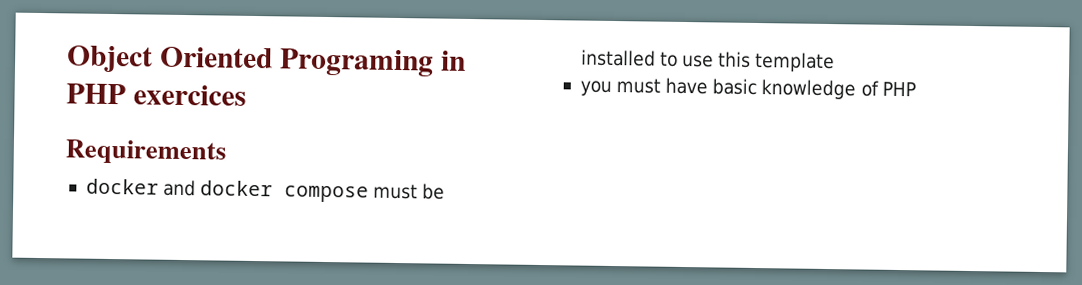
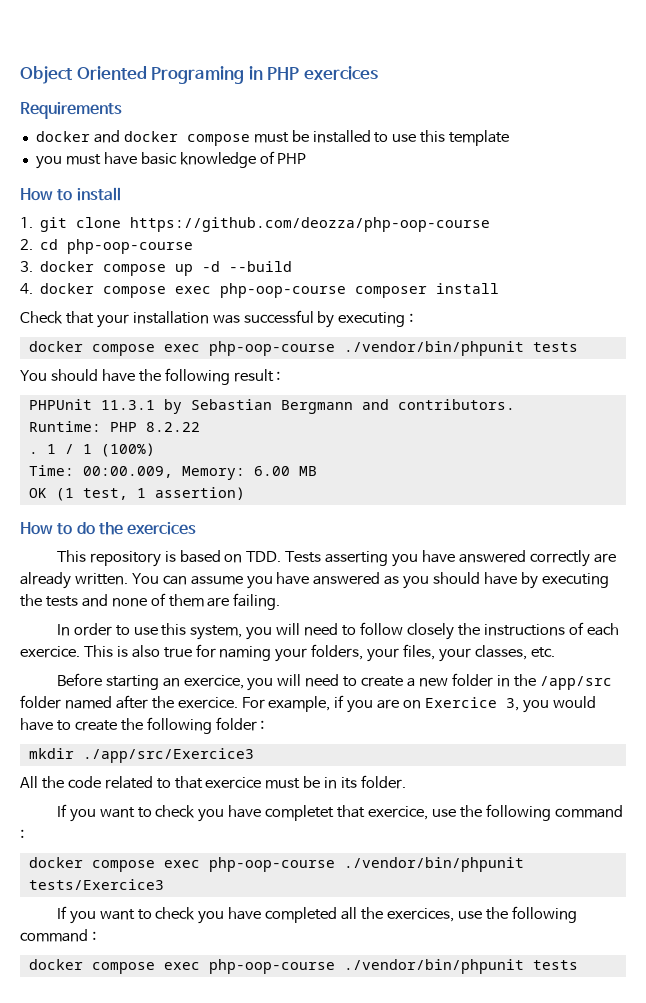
(916, 89) none -> [20,187,121,201] [20,217,491,232] [20,239,194,254] [20,261,293,276] [20,283,500,298] [20,310,414,328] [28,341,578,356] [20,368,281,385] [28,399,515,414] [28,421,200,432] [28,443,155,457] [28,465,317,480] [28,487,245,501] [20,522,197,535] [56,550,616,567] [20,572,609,589] [20,593,281,610] [56,622,619,640] [20,644,555,662] [56,673,612,691] [20,695,596,713] [20,717,265,734] [28,748,254,763] [20,775,407,789] [56,804,623,822] [20,829,24,839] [28,857,524,872] [28,879,164,890] [56,906,577,924] [20,929,96,942] [28,959,578,974] // How to install // 1. git clone https://github.com/deozza/php-oop-course // 2. cd php-oop-course // 3. docker compose up -d --build // 4. docker compose exec php-oop-course composer install // Check that your installation was successful by executing : // docker compose exec php-oop-course ./vendor/bin/phpunit tests // You should have the following result : // PHPUnit 11.3.1 by Sebastian Bergmann and contributors. // Runtime: PHP 8.2.22 // . 1 / 1 (100%) // Time: 00:00.009, Memory: 6.00 MB // OK (1 test, 1 assertion) // How to do the exercices // This repository is based on TDD. Tests asserting you have answered correctly are already written. You can assume you have answered as you should have by executing the tests and none of them are failing. // In order to use this system, you will need to follow closely the instructions of each exercice. This is also true for naming your folders, your files, your classes, etc. // Before starting an exercice, you will need to create a new folder in the /app/src folder named after the exercice. For example, if you are on Exercice 3, you would have to create the following folder : // mkdir ./app/src/Exercice3 // All the code related to that exercice must be in its folder. // If you want to check you have completet that exercice, use the following command : // docker compose exec php-oop-course ./vendor/bin/phpunit tests/Exercice3 // If you want to check you have completed all the exercices, use the following command : // docker compose exec php-oop-course ./vendor/bin/phpunit tests

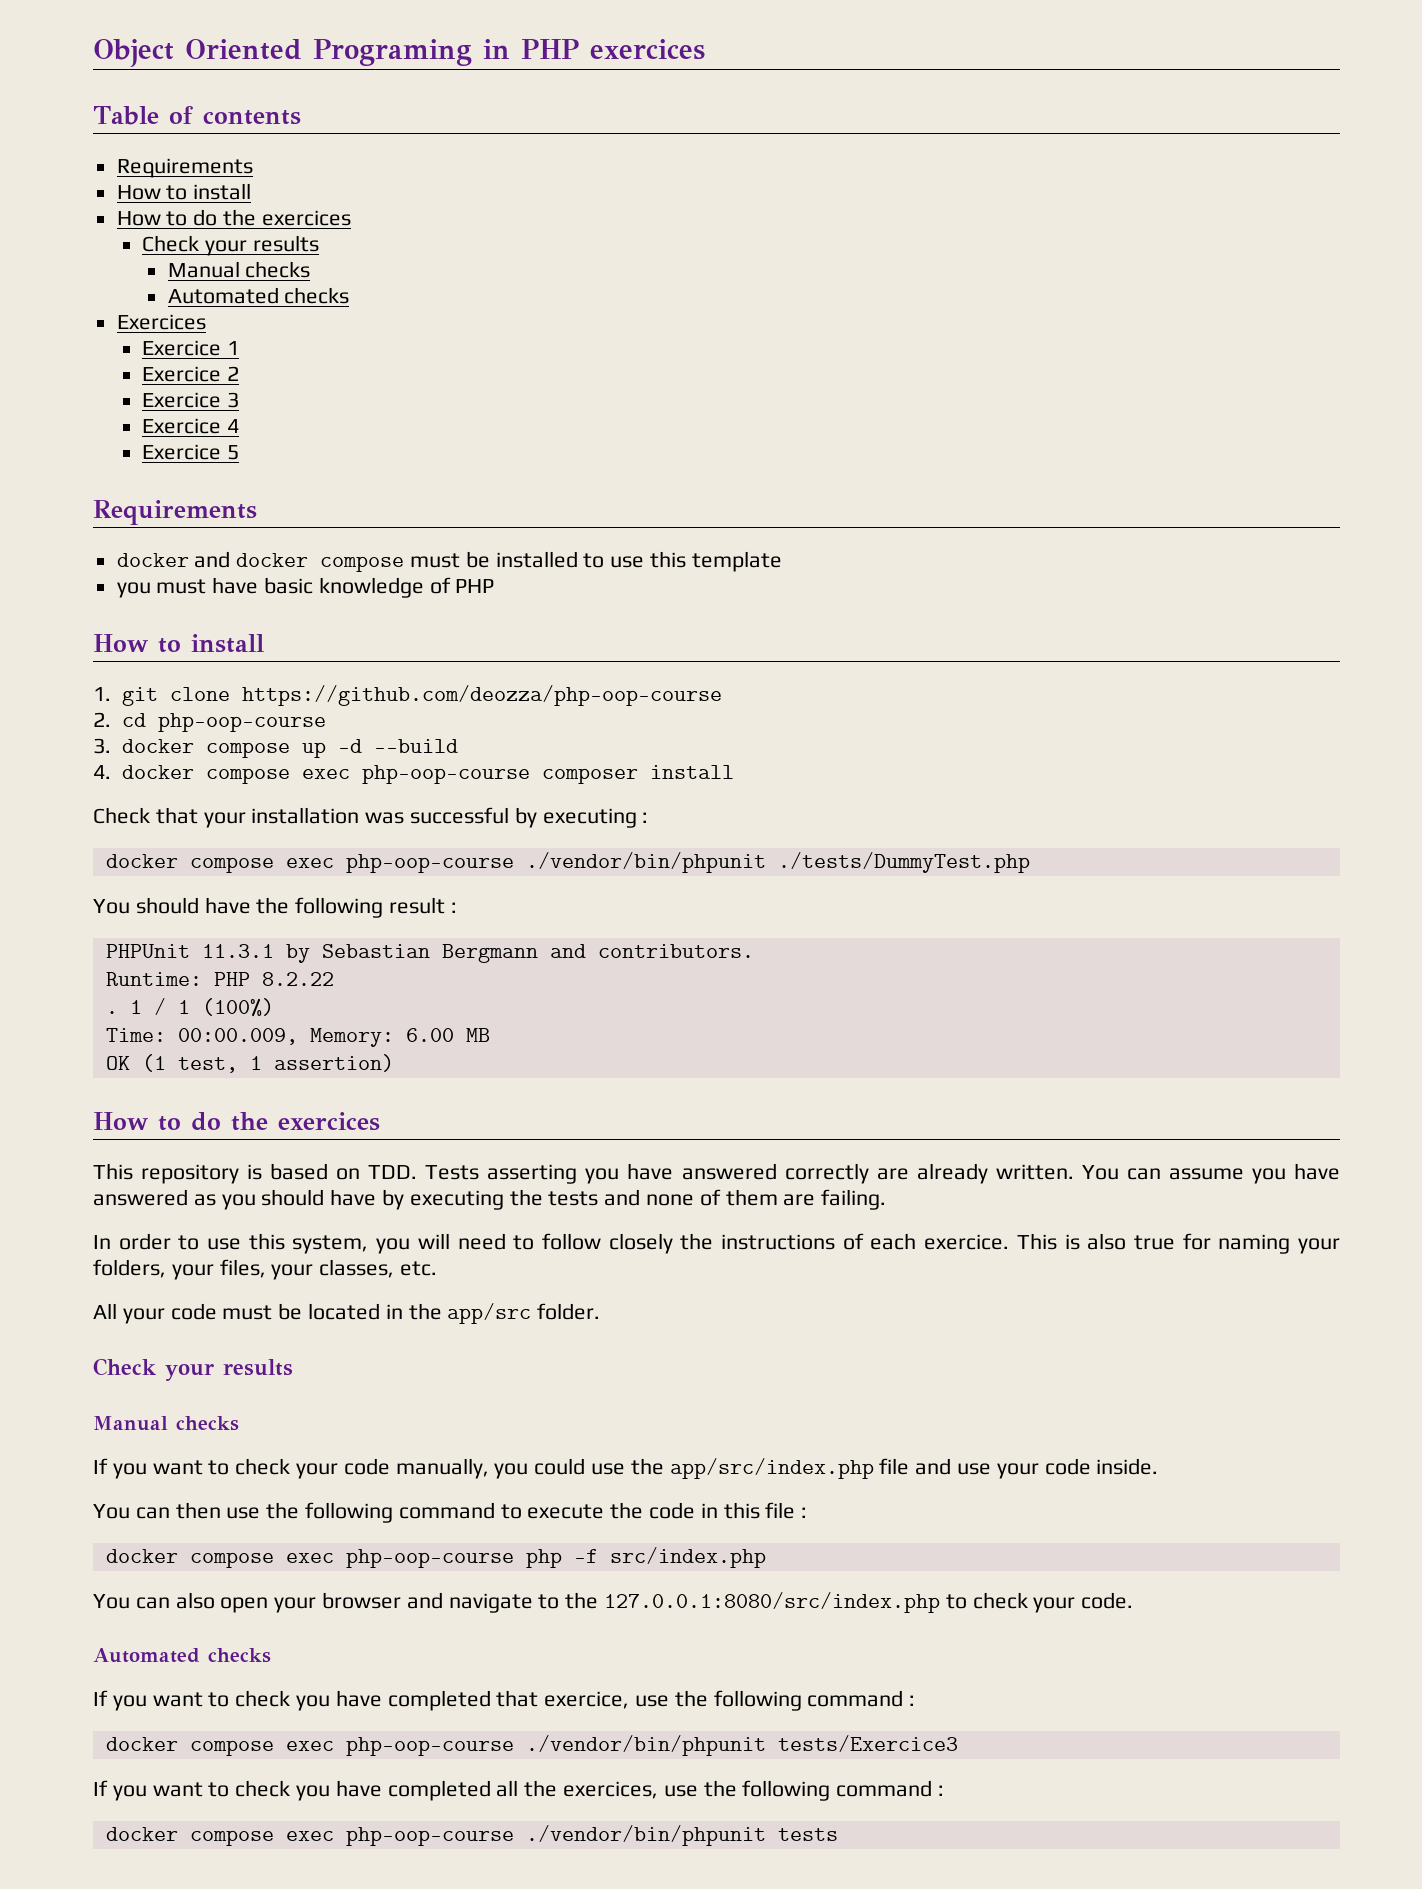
(378, 73) none -> [93,106,301,125] [116,158,253,178] [116,183,252,200] [116,209,351,226] [142,235,319,256] [167,261,311,278] [167,287,350,304] [116,314,206,330] [142,340,239,356] [142,366,239,382] [142,392,239,408] [142,418,239,434] [142,444,239,460] // Table of contents // Requirements // How to install // How to do the exercices // Check your results // Manual checks // Automated checks // Exercices // Exercice 1 // Exercice 2 // Exercice 3 // Exercice 4 // Exercice 5
[532,342,578,352] tests -> [777,852,1030,873] ./tests/DummyTest.php
[56,673,612,691] [20,695,596,713] [20,717,265,734] [28,748,254,763] [20,775,407,789] [56,804,335,822] Before starting an exercice, you will need to create a new folder in the /app/src folder named after the exercice. For example, if you are on Exercice 3, you would have to create the following folder : // mkdir ./app/src/Exercice3 // All the code related to that exercice must be in its folder. // If you want to check you have completet -> [93,1303,601,1324] [93,1358,293,1381] [93,1416,239,1431] [93,1458,1159,1479] [93,1502,808,1523] [105,1547,766,1568] [93,1592,1134,1613] [93,1648,271,1663] [93,1690,491,1711] All your code must be located in the app/src folder. // Check your results // Manual checks // If you want to check your code manually, you could use the app/src/index.php file and use your code inside. // You can then use the following command to execute the code in this file : // docker compose exec php-oop-course php -f src/index.php // You can also open your browser and navigate to the 127.0.0.1:8080/src/index.php to check your code. // Automated checks // If you want to check you have completed

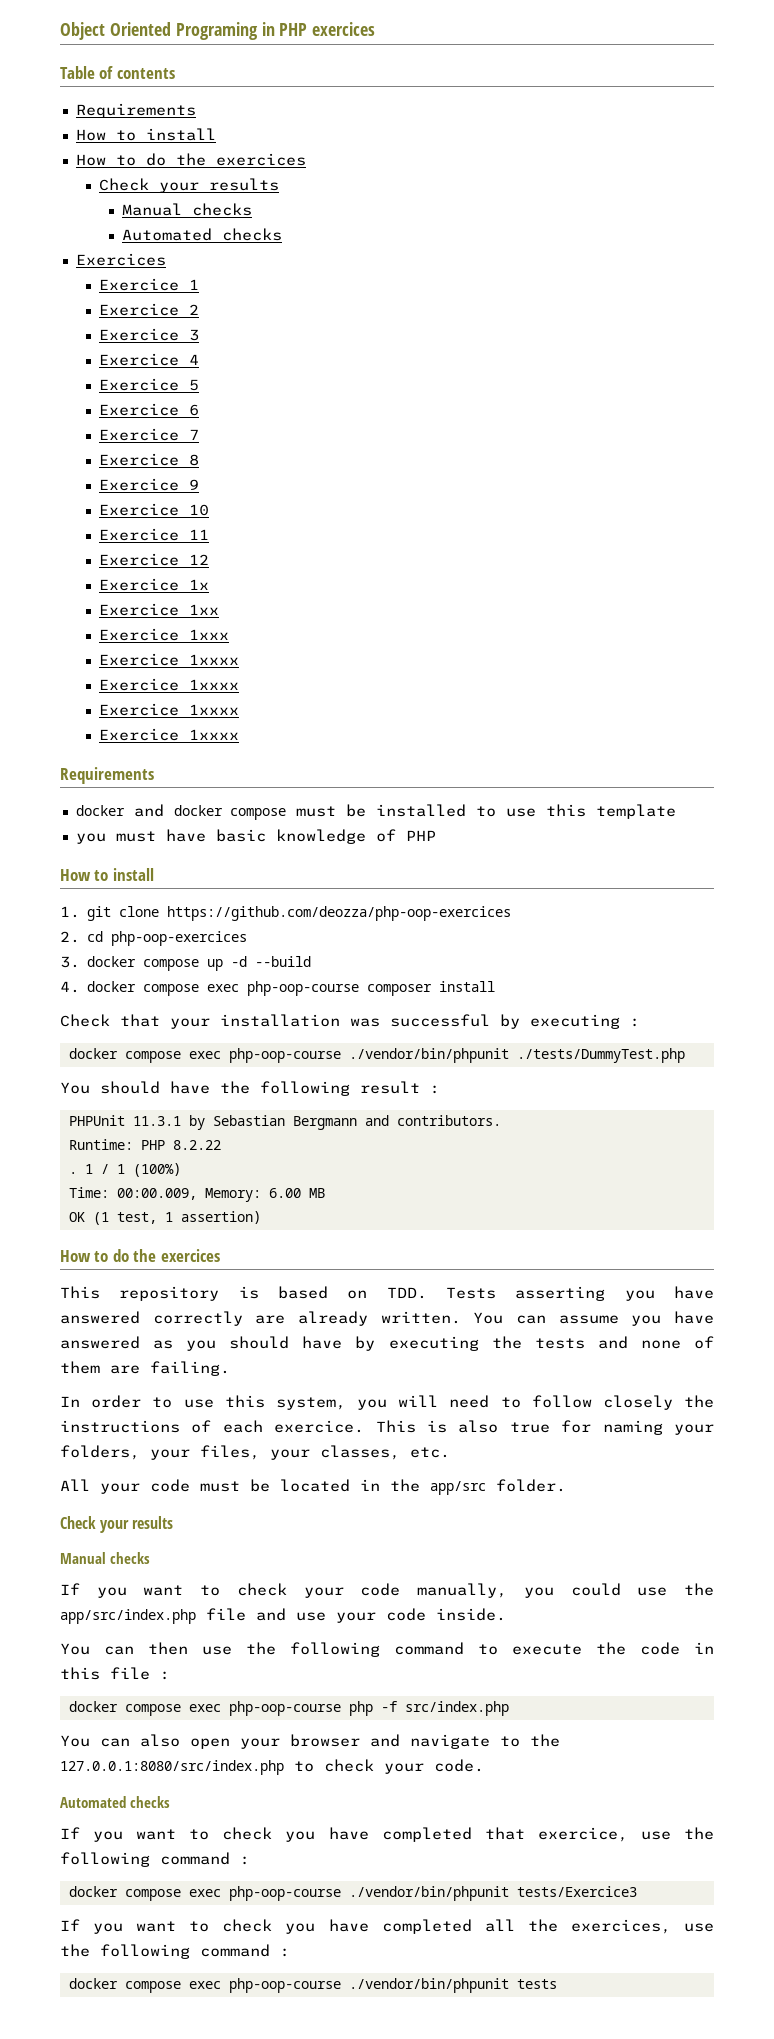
(239, 452) none -> [98,403,199,416] [98,428,199,441] [98,453,199,466] [98,478,199,491] [98,503,209,516] [98,528,209,541] [98,553,209,566] [98,578,209,591] [98,603,219,616] [98,628,229,641] [98,653,239,666] [98,678,239,691] [98,703,239,716] [98,728,239,741] // Exercice 6 // Exercice 7 // Exercice 8 // Exercice 9 // Exercice 10 // Exercice 11 // Exercice 12 // Exercice 1x // Exercice 1xx // Exercice 1xxx // Exercice 1xxxx // Exercice 1xxxx // Exercice 1xxxx // Exercice 1xxxx
[241,685,722,706] https://github.com/deozza/php-oop-course -> [167,906,512,921] https://github.com/deozza/php-oop-exercices
[157,713,326,732] php-oop-course -> [111,931,248,946] php-oop-exercices

